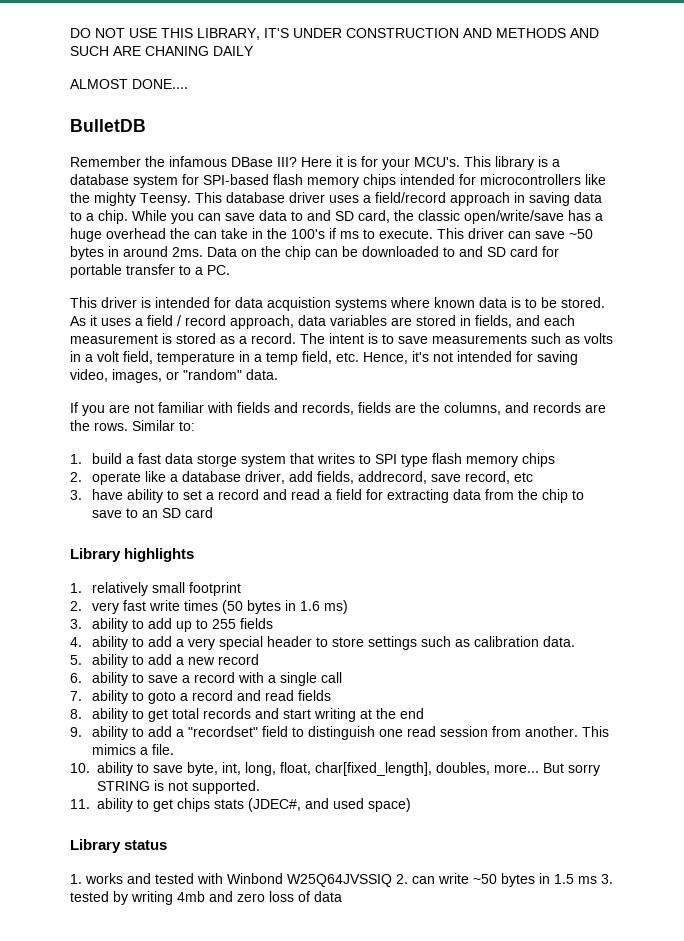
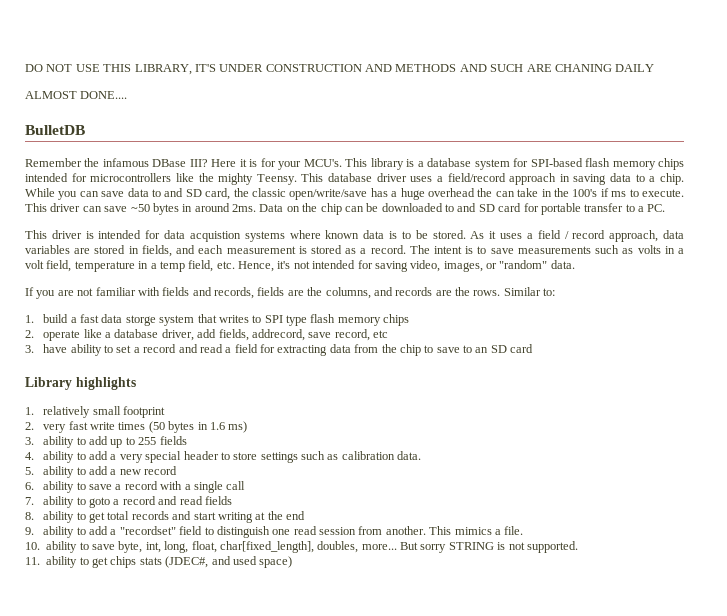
[70,839,168,853] [70,873,613,887] [70,891,342,905] // Library status // 1. works and tested with Winbond W25Q64JVSSIQ 2. can write ~50 bytes in 1.5 ms 3. tested by writing 4mb and zero loss of data -> (293, 562) none

